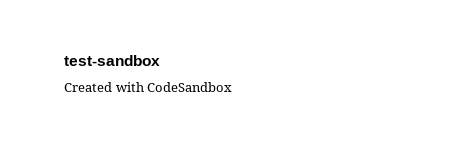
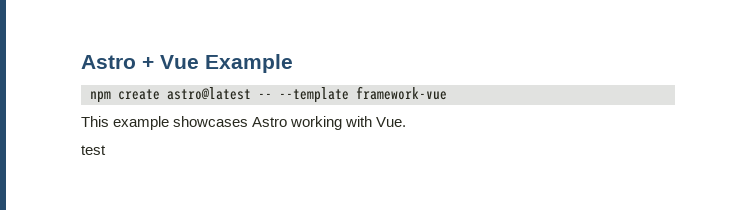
[64,55,160,66] [64,82,233,92] test-sandbox // Created with CodeSandbox -> [81,54,293,73] [90,86,447,103] [81,116,407,130] [81,145,106,155] Astro + Vue Example // npm create astro@latest -- --template framework-vue // This example showcases Astro working with Vue. // test

